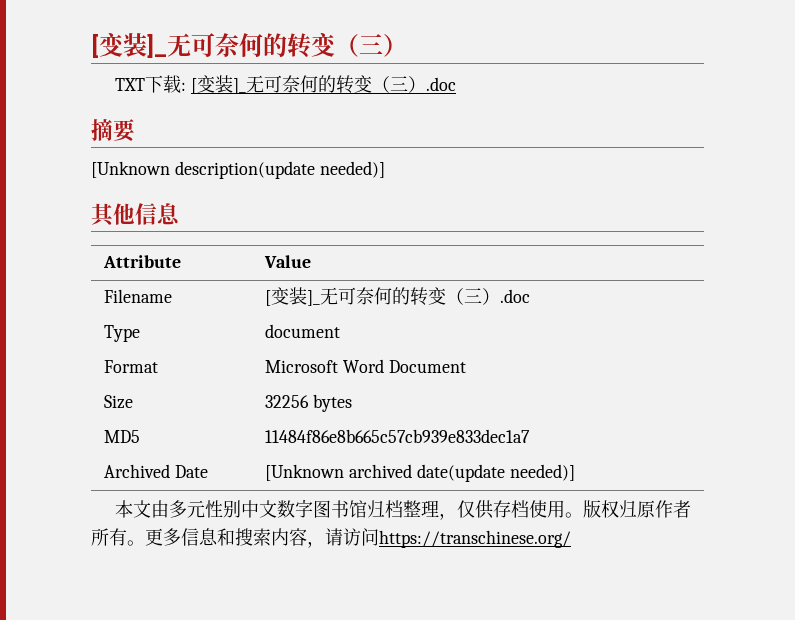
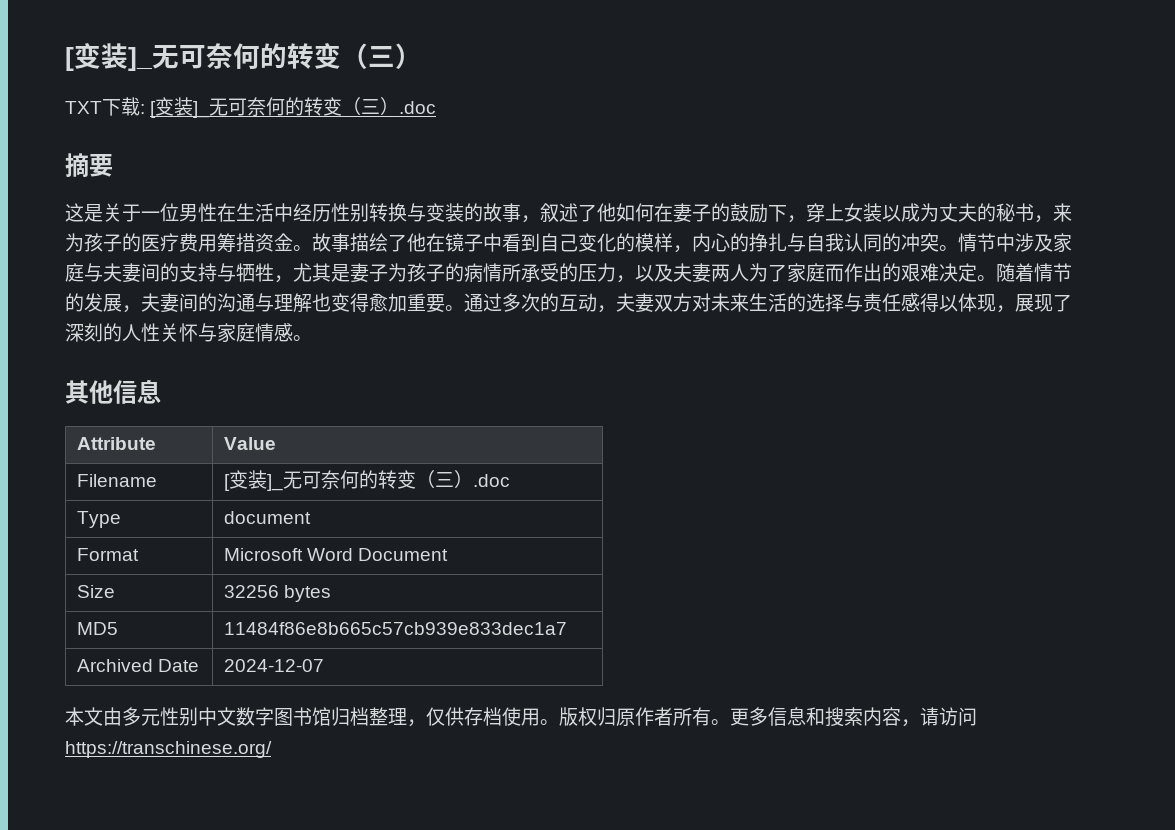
[91,161,385,179] [Unknown description(update needed)] -> [65,203,1072,223] [65,233,1072,253] [65,263,1072,283] [65,293,1072,313] [65,323,312,343] 这是关于一位男性在生活中经历性别转换与变装的故事，叙述了他如何在妻子的鼓励下，穿上女装以成为丈夫的秘书，来为孩子的医疗费用筹措资金。故事描绘了他在镜子中看到自己变化的模样，内心的挣扎与自我认同的冲突。情节中涉及家庭与夫妻间的支持与牺牲，尤其是妻子为孩子的病情所承受的压力，以及夫妻两人为了家庭而作出的艰难决定。随着情节的发展，夫妻间的沟通与理解也变得愈加重要。通过多次的互动，夫妻双方对未来生活的选择与责任感得以体现，展现了深刻的人性关怀与家庭情感。
[264,464,575,482] [Unknown archived date(update needed)] -> [223,659,324,672] 2024-12-07

